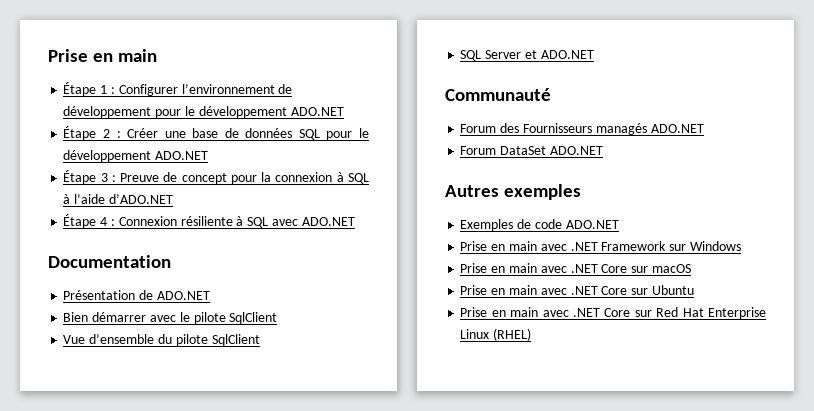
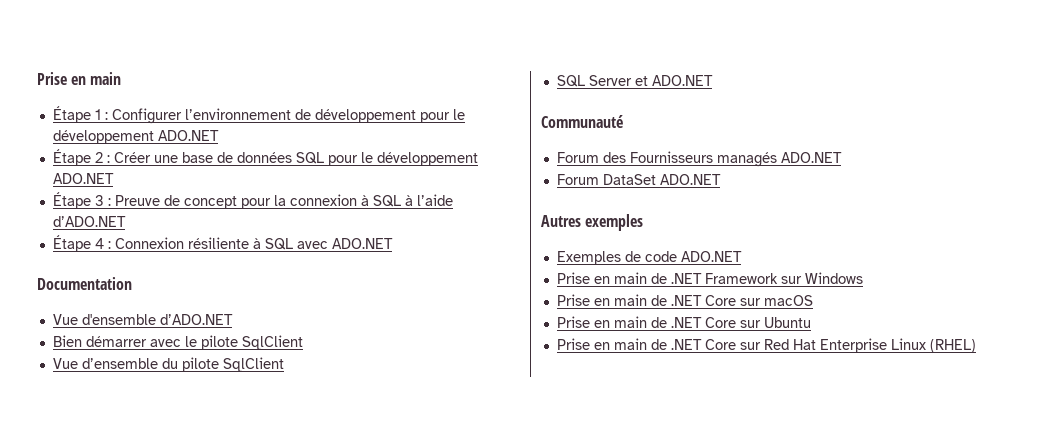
[63,290,210,300] Présentation de ADO.NET -> [52,314,233,325] Vue d'ensemble d’ADO.NET
[540,244,567,251] avec -> [650,273,667,284] de
[540,266,567,273] avec -> [650,295,667,306] de
[540,288,567,295] avec -> [650,317,667,328] de
[542,310,569,317] avec -> [650,339,667,350] de

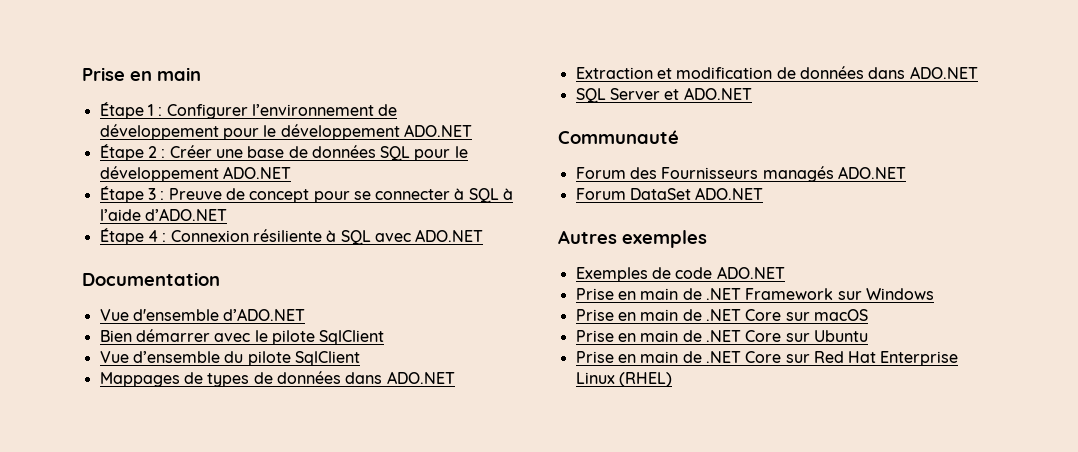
[273,194,357,206] la connexion -> [353,189,451,200] se connecter
(284, 364) none -> [99,371,455,387] [575,66,978,79] // Mappages de types de données dans ADO.NET // Extraction et modification de données dans ADO.NET

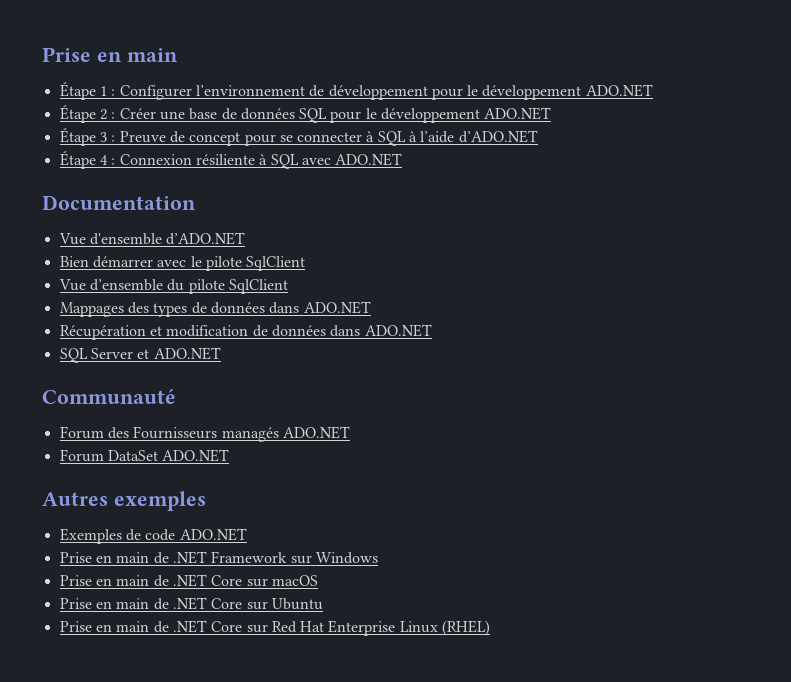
[183,372,203,384] de -> [127,302,149,314] des
[575,67,653,79] Extraction -> [59,325,146,340] Récupération

